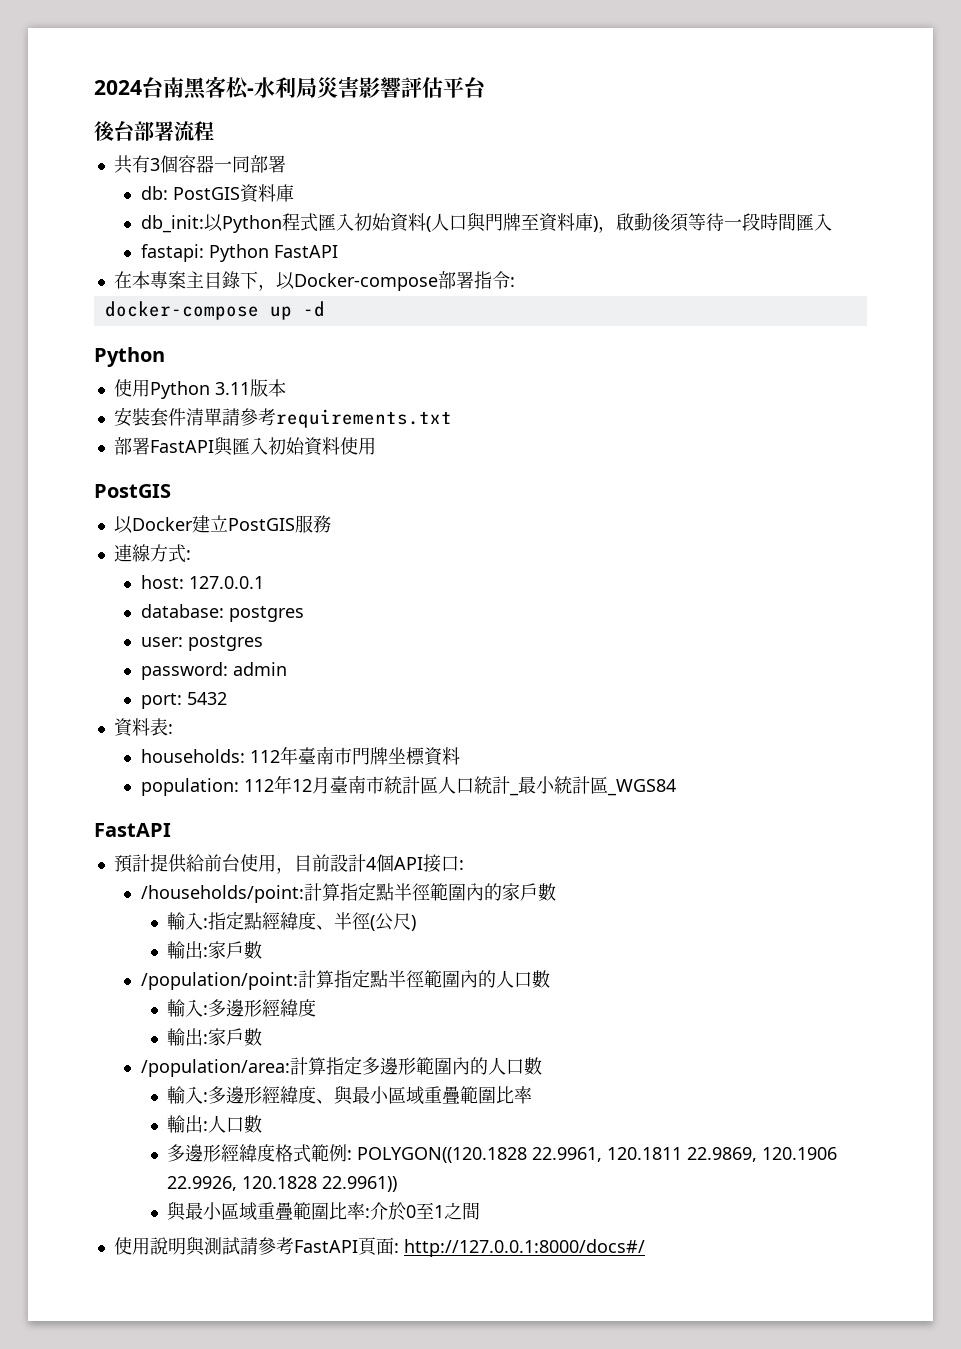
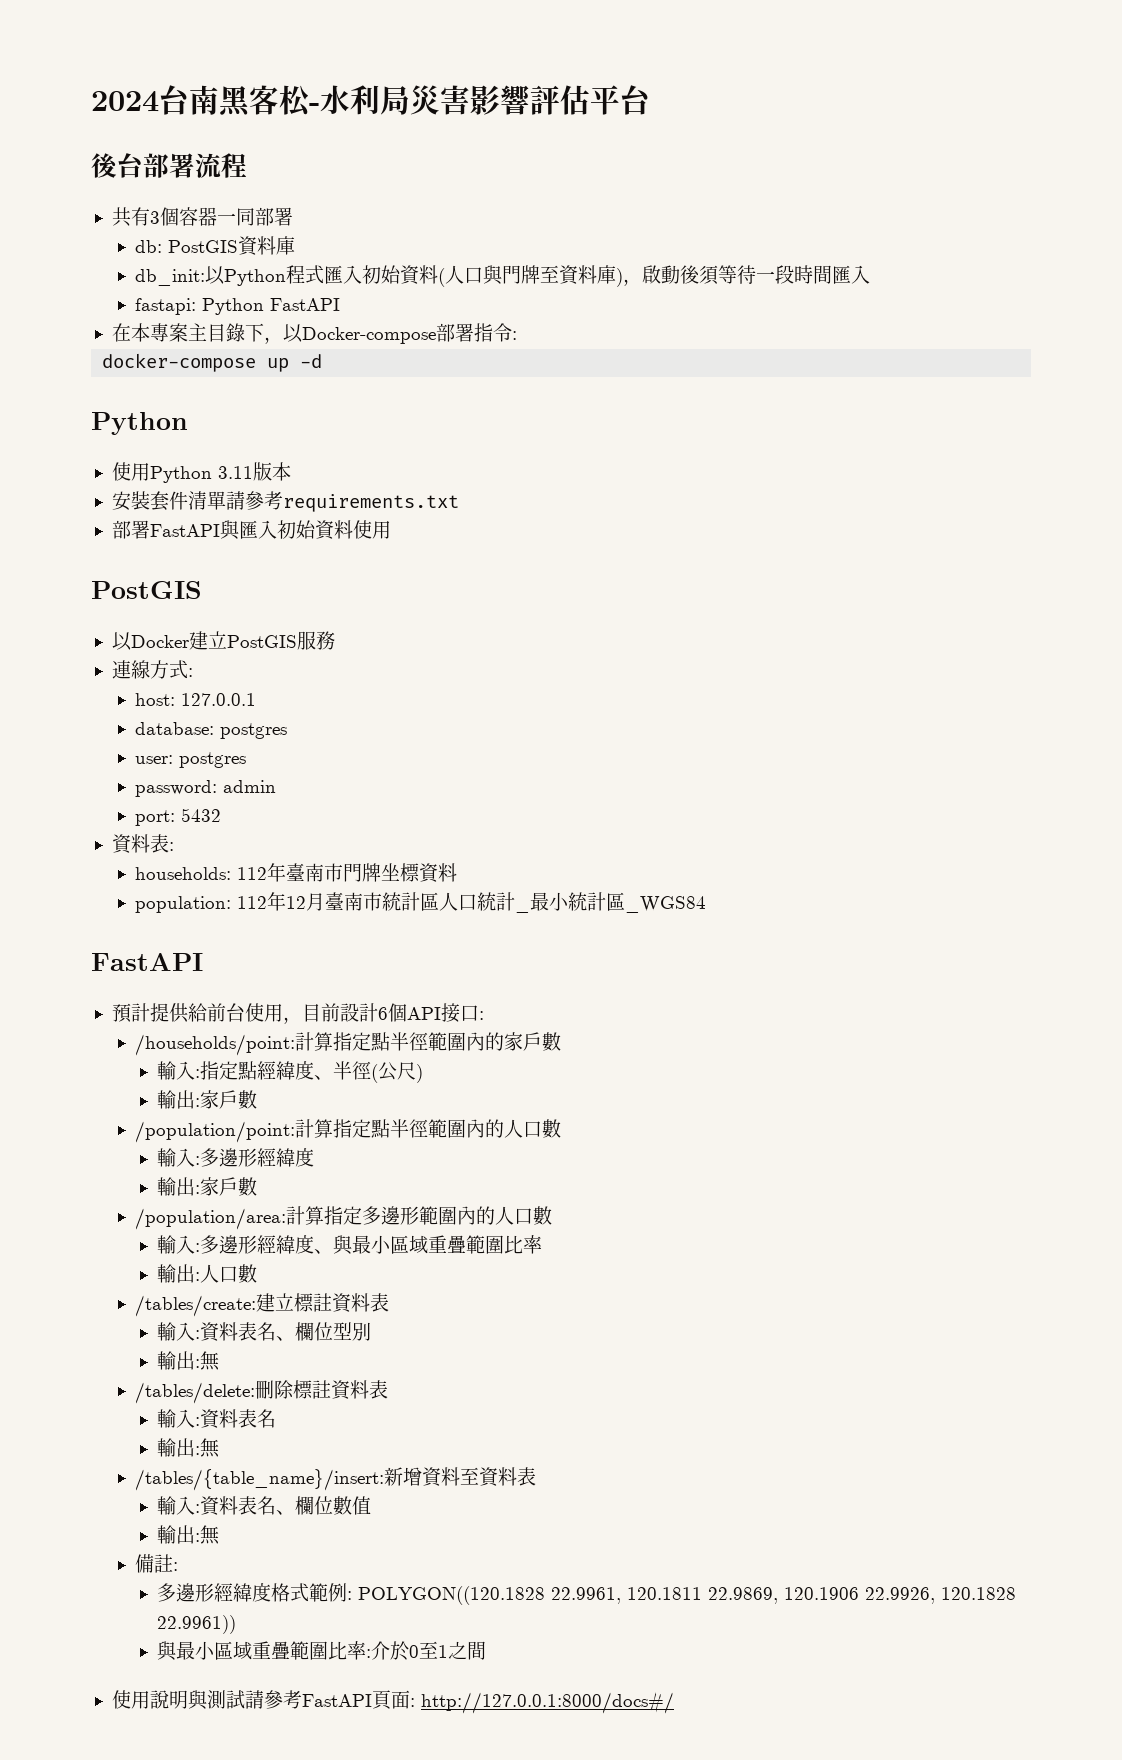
[365,857,376,870] 4 -> [377,1007,388,1020] 6
(263, 1124) none -> [134,1293,389,1317] [157,1322,372,1342] [157,1351,221,1371] [134,1380,388,1404] [157,1409,277,1429] [157,1438,221,1458] [134,1467,536,1491] [157,1496,372,1516] [157,1525,221,1545] [134,1554,178,1573] // /tables/create:建立標註資料表 // 輸入:資料表名、欄位型別 // 輸出:無 // /tables/delete:刪除標註資料表 // 輸入:資料表名 // 輸出:無 // /tables/{table_name}/insert:新增資料至資料表 // 輸入:資料表名、欄位數值 // 輸出:無 // 備註:

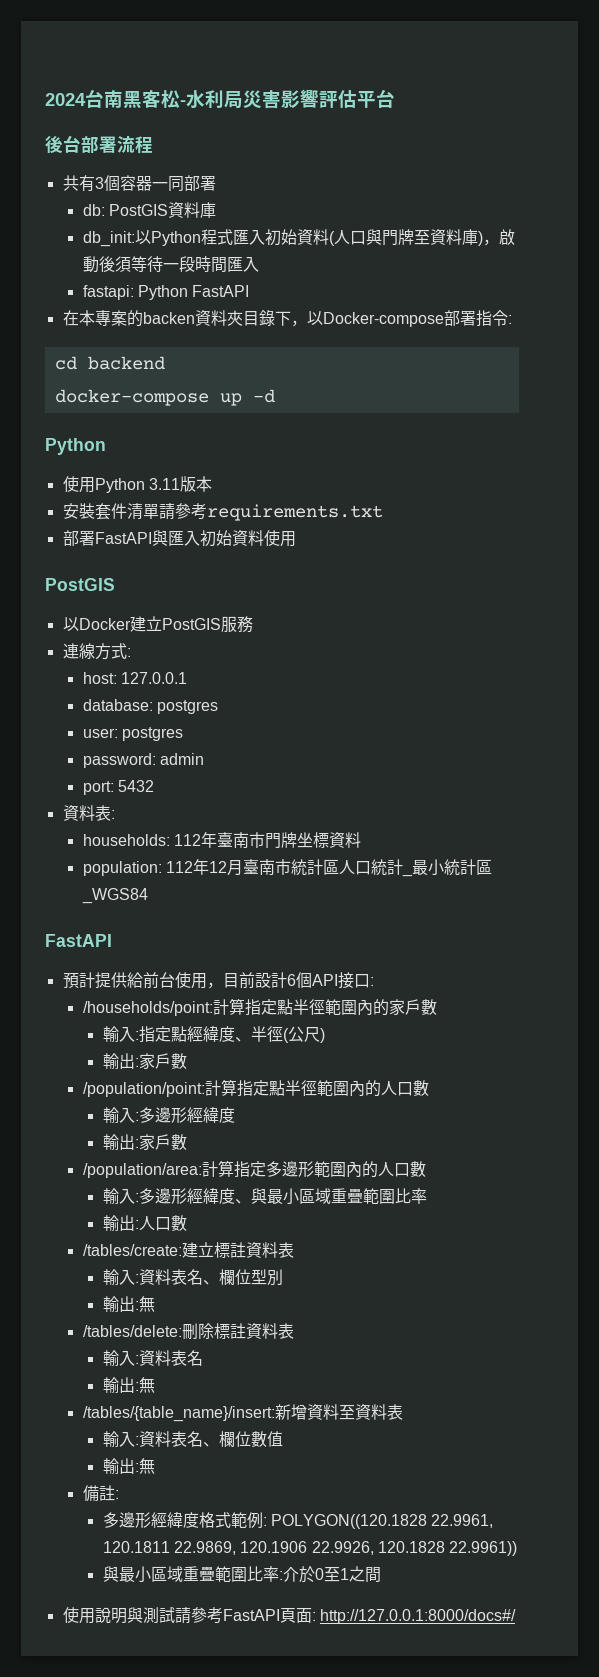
[187,323,207,341] 主 -> [126,310,243,327] 的backen資料夾
(517, 335) none -> [54,356,165,370] // cd backend

